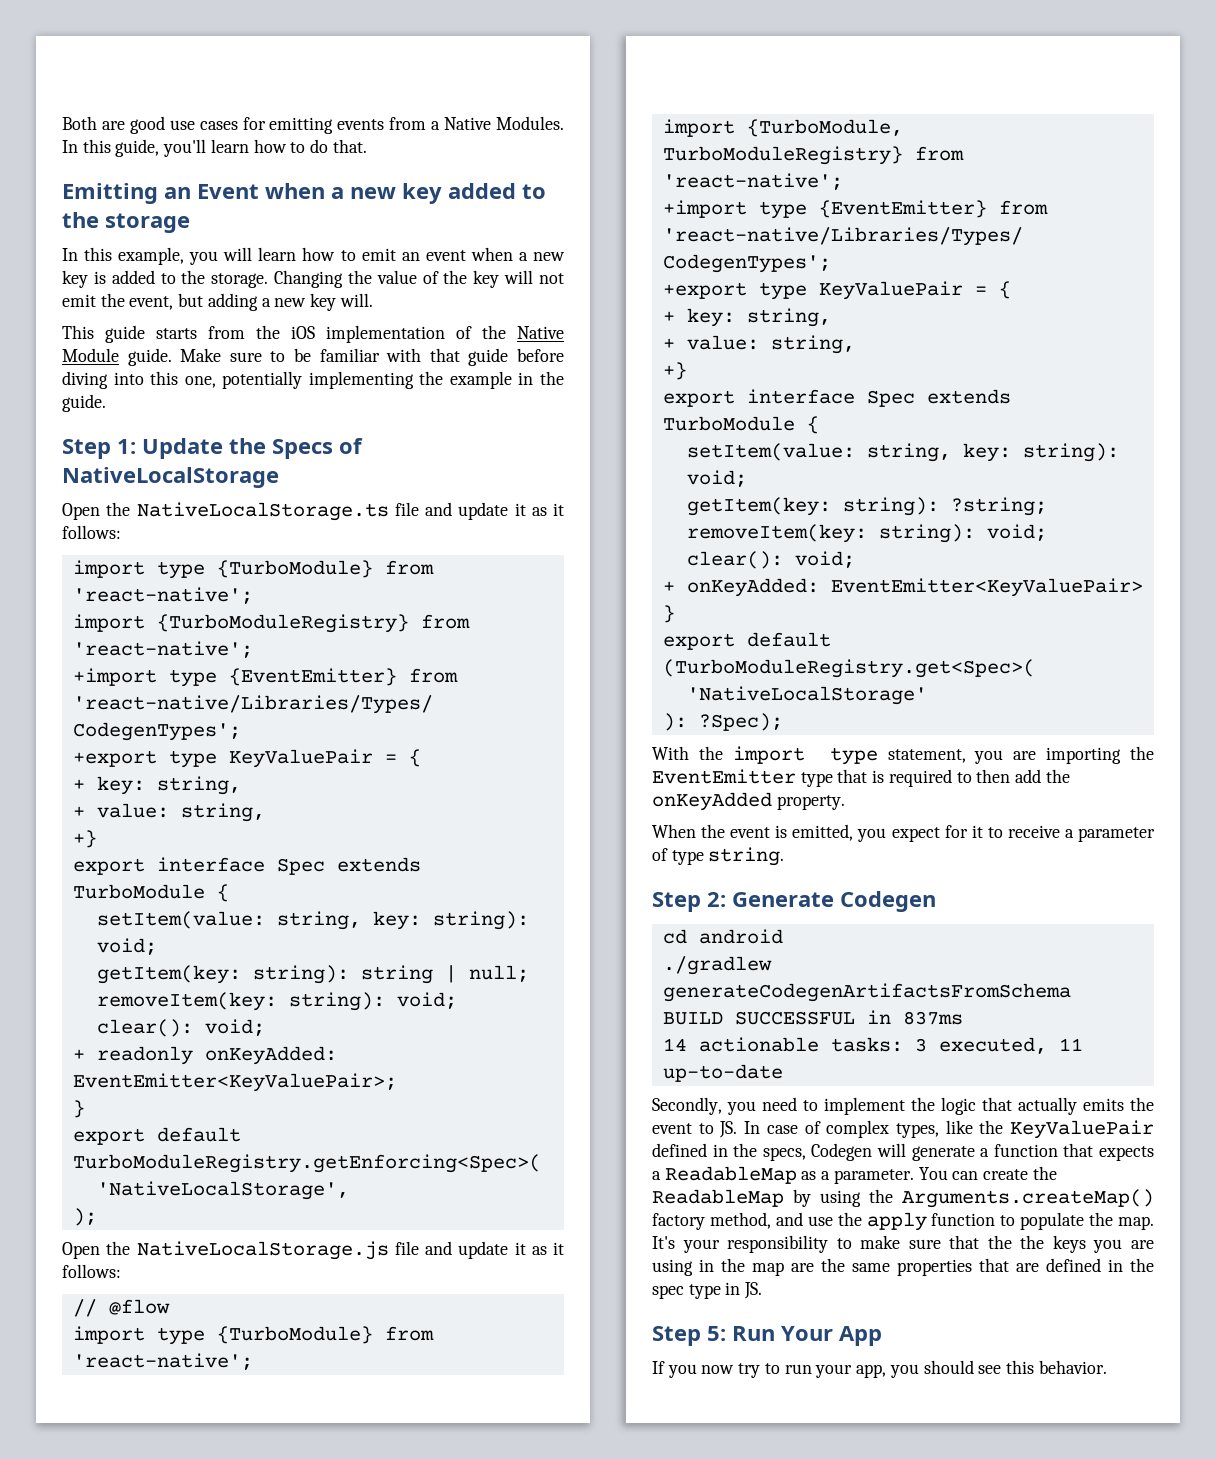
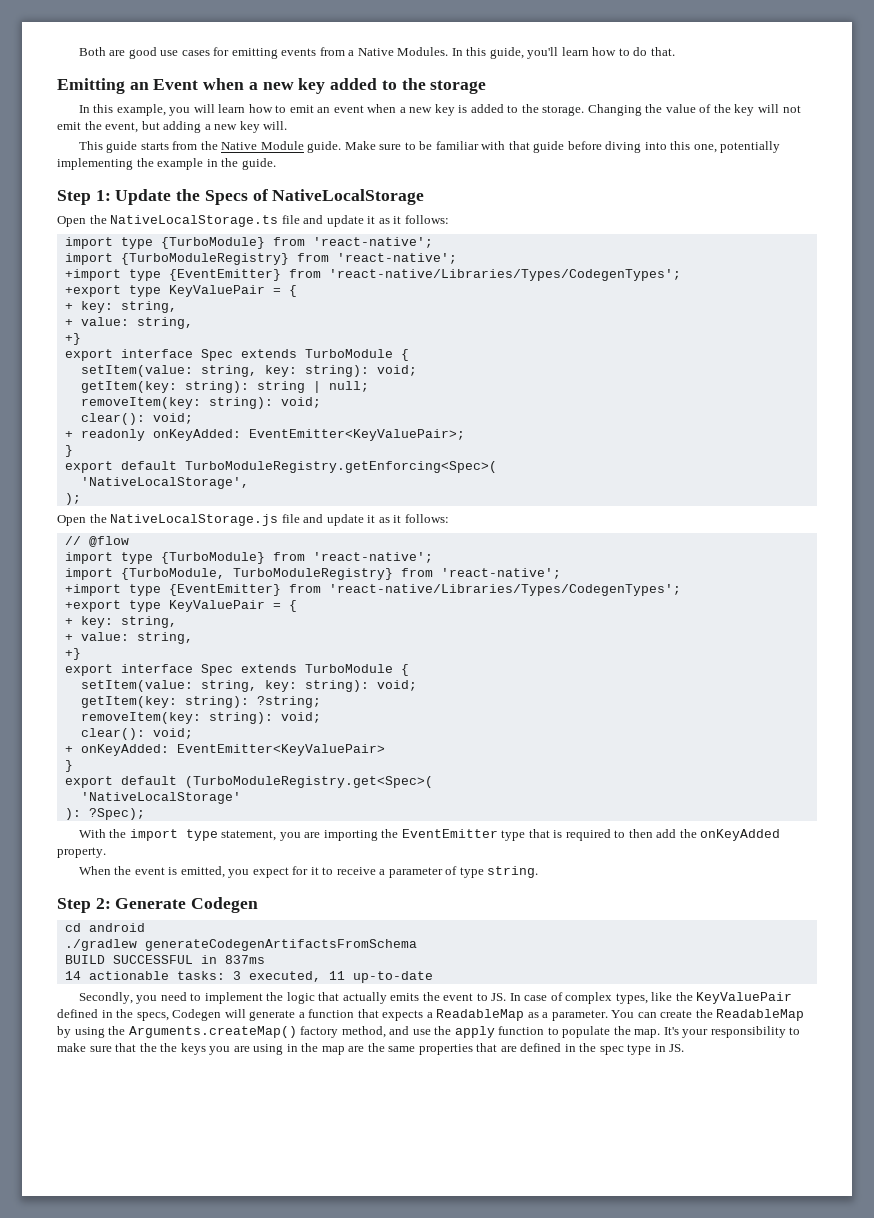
[291,325,506,343] iOS implementation of the -> (218, 145) none
[652,1326,882,1346] [652,1360,1107,1378] // Step 5: Run Your App // If you now try to run your app, you should see this behavior. -> (685, 1048) none

